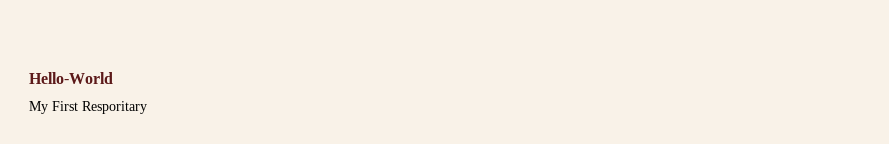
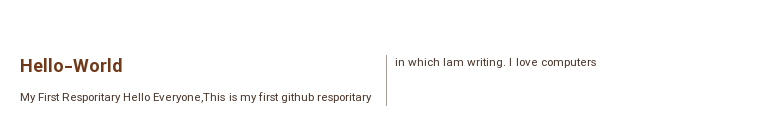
(147, 107) none -> [123,92,372,103] [395,58,596,68] Hello Everyone,This is my first github resporitary in which Iam writing. I love computers

